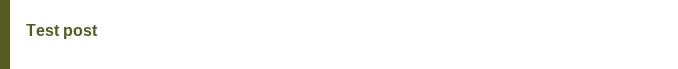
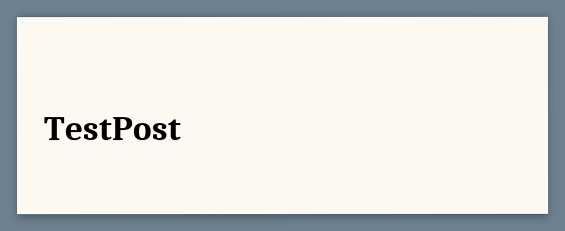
[26,24,99,39] Test post -> [44,117,182,141] TestPost

